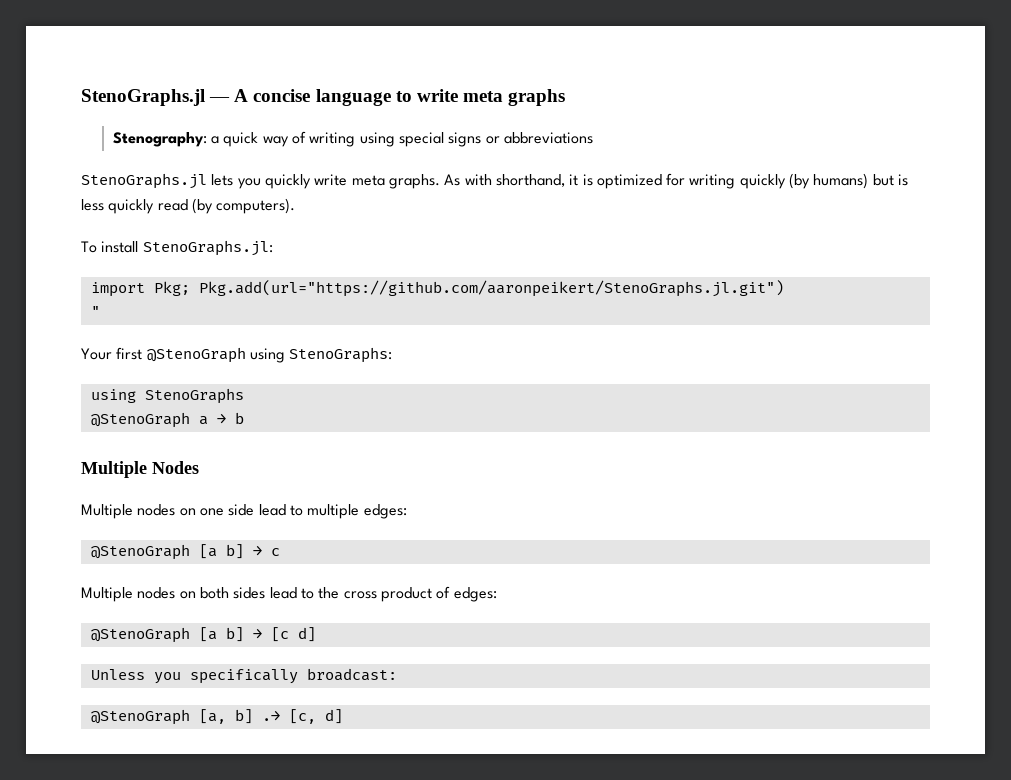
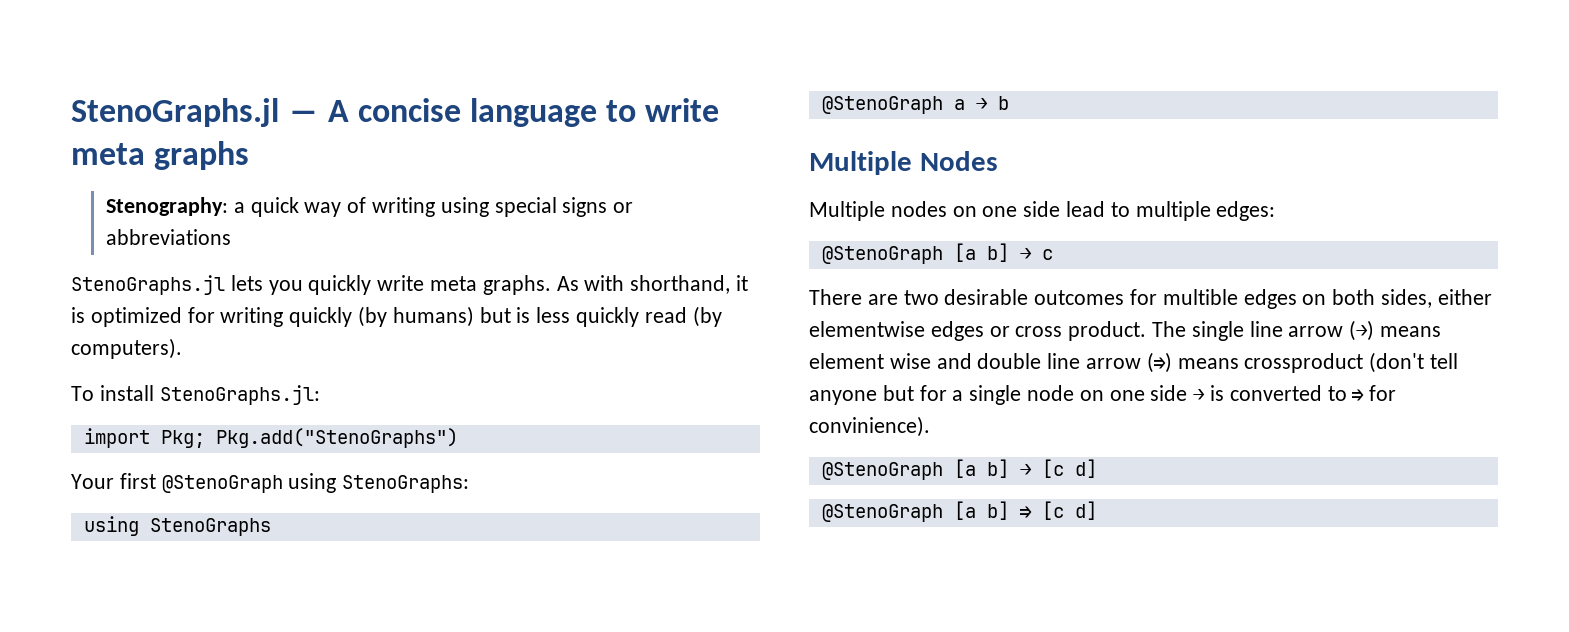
[198,280,784,297] [90,306,100,317] Pkg.add(url="https://github.com/aaronpeikert/StenoGraphs.jl.git") // " -> [215,428,458,448] Pkg.add("StenoGraphs")
[81,586,497,602] Multiple nodes on both sides lead to the cross product of edges: -> [809,289,1492,309] [809,320,1442,341] [809,352,1459,373] [809,385,1397,405] [809,416,930,437] There are two desirable outcomes for multible edges on both sides, either elementwise edges or cross product. The single line arrow (→) means element wise and double line arrow (⇒) means crossproduct (don't tell anyone but for a single node on one side → is converted to ⇒ for convinience).
[90,668,397,684] [90,709,316,725] Unless you specifically broadcast: // @StenoGraph [a, b] .→ [c, -> [821,501,1064,522] @StenoGraph [a b] ⇒ [c

